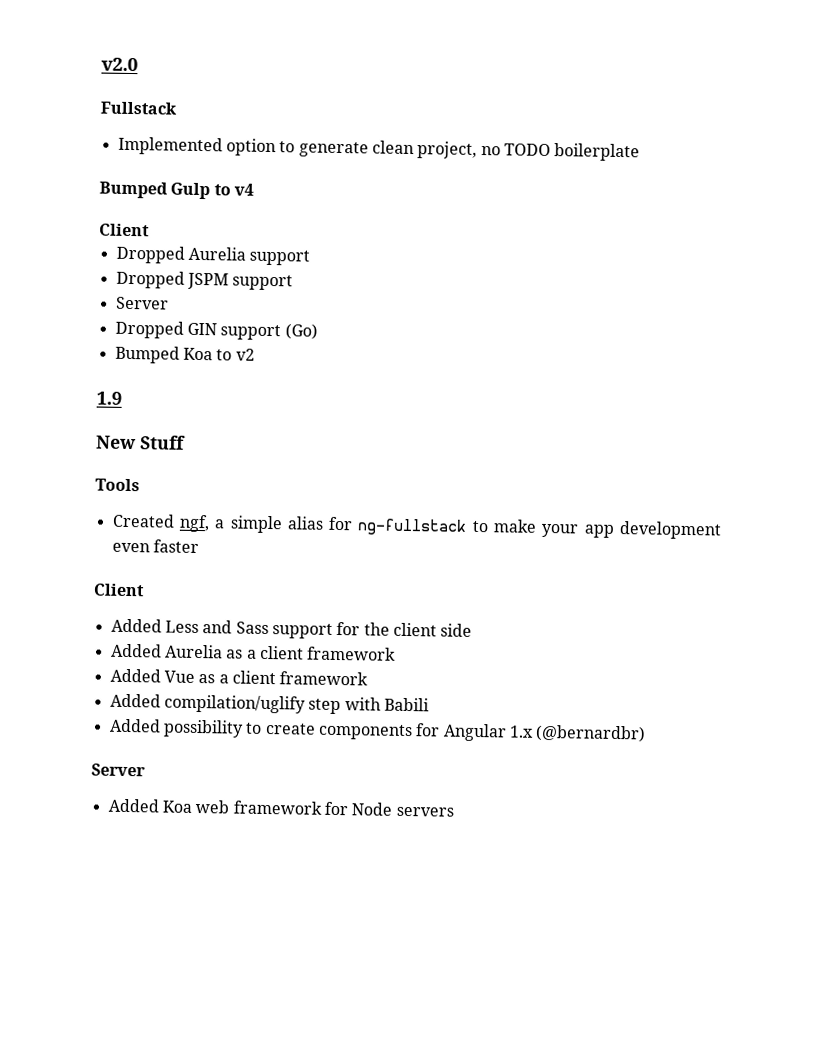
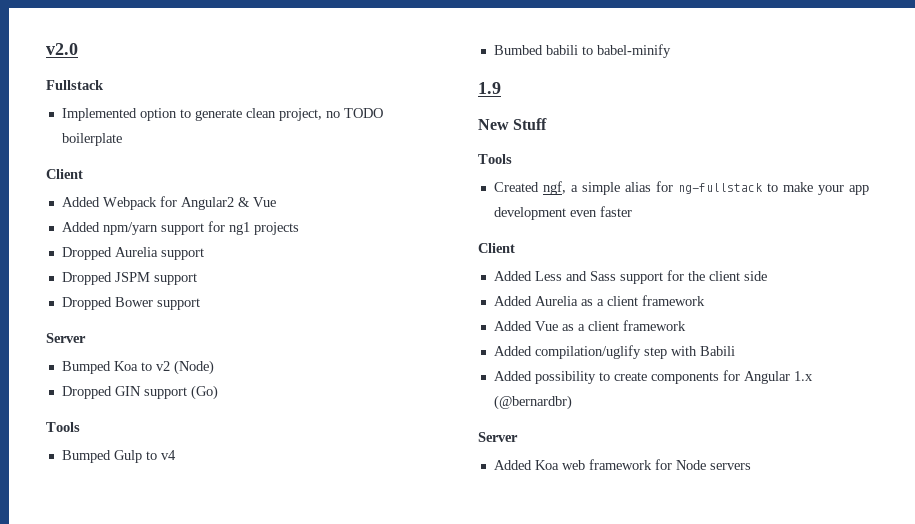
[99,181,254,200] [99,223,150,237] Bumped Gulp to v4 // Client -> [46,169,83,179] [61,196,276,210] [61,221,299,235] Client // Added Webpack for Angular2 & Vue // Added npm/yarn support for ng1 projects
[115,296,169,310] Server -> [61,297,200,310] [46,333,86,343] [61,360,214,375] Dropped Bower support // Server // Bumped Koa to v2 (Node)
[114,345,255,364] // Bumped Koa to v2 -> [46,422,80,432] [61,450,176,463] [493,44,671,58] // Tools // Bumped Gulp to v4 // Bumbed babili to babel-minify

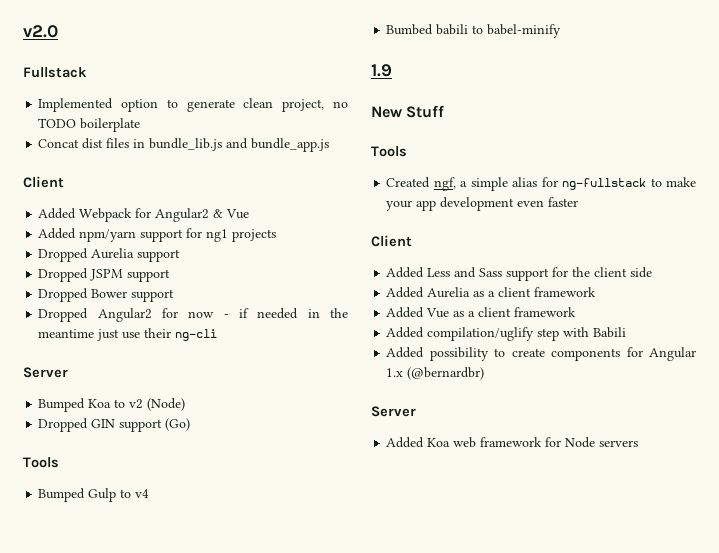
(122, 139) none -> [38,138,330,152] // Concat dist files in bundle_lib.js and bundle_app.js
(200, 304) none -> [38,308,348,322] [38,328,218,341] // Dropped Angular2 for now - if needed in the meantime just use their ng-cli

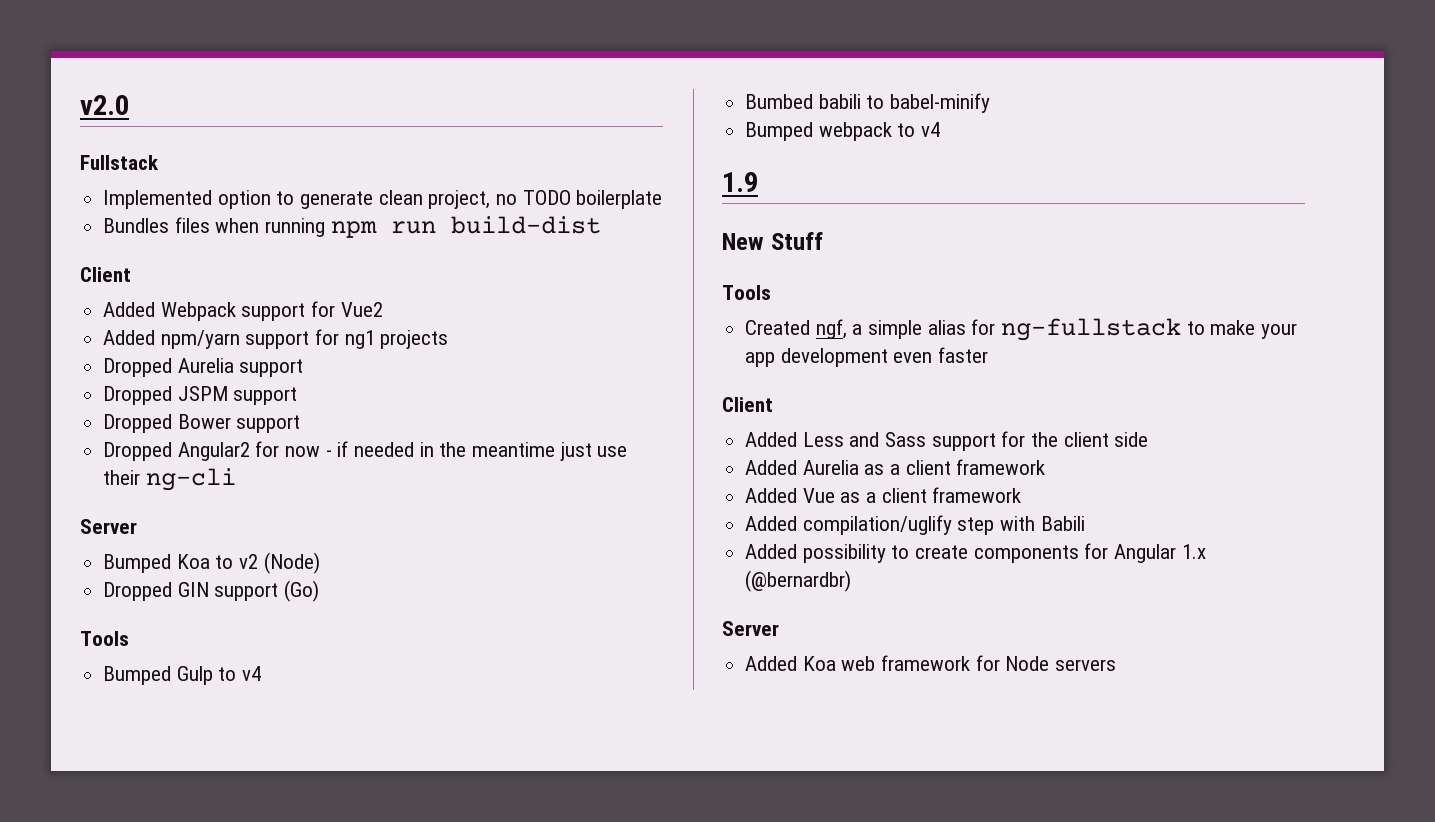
[38,138,330,152] Concat dist files in bundle_lib.js and bundle_app.js -> [103,216,601,238] Bundles files when running npm run build-dist
[135,208,250,222] for Angular2 & Vue -> [241,301,383,321] support for Vue2
(562, 31) none -> [745,122,941,141] // Bumped webpack to v4

